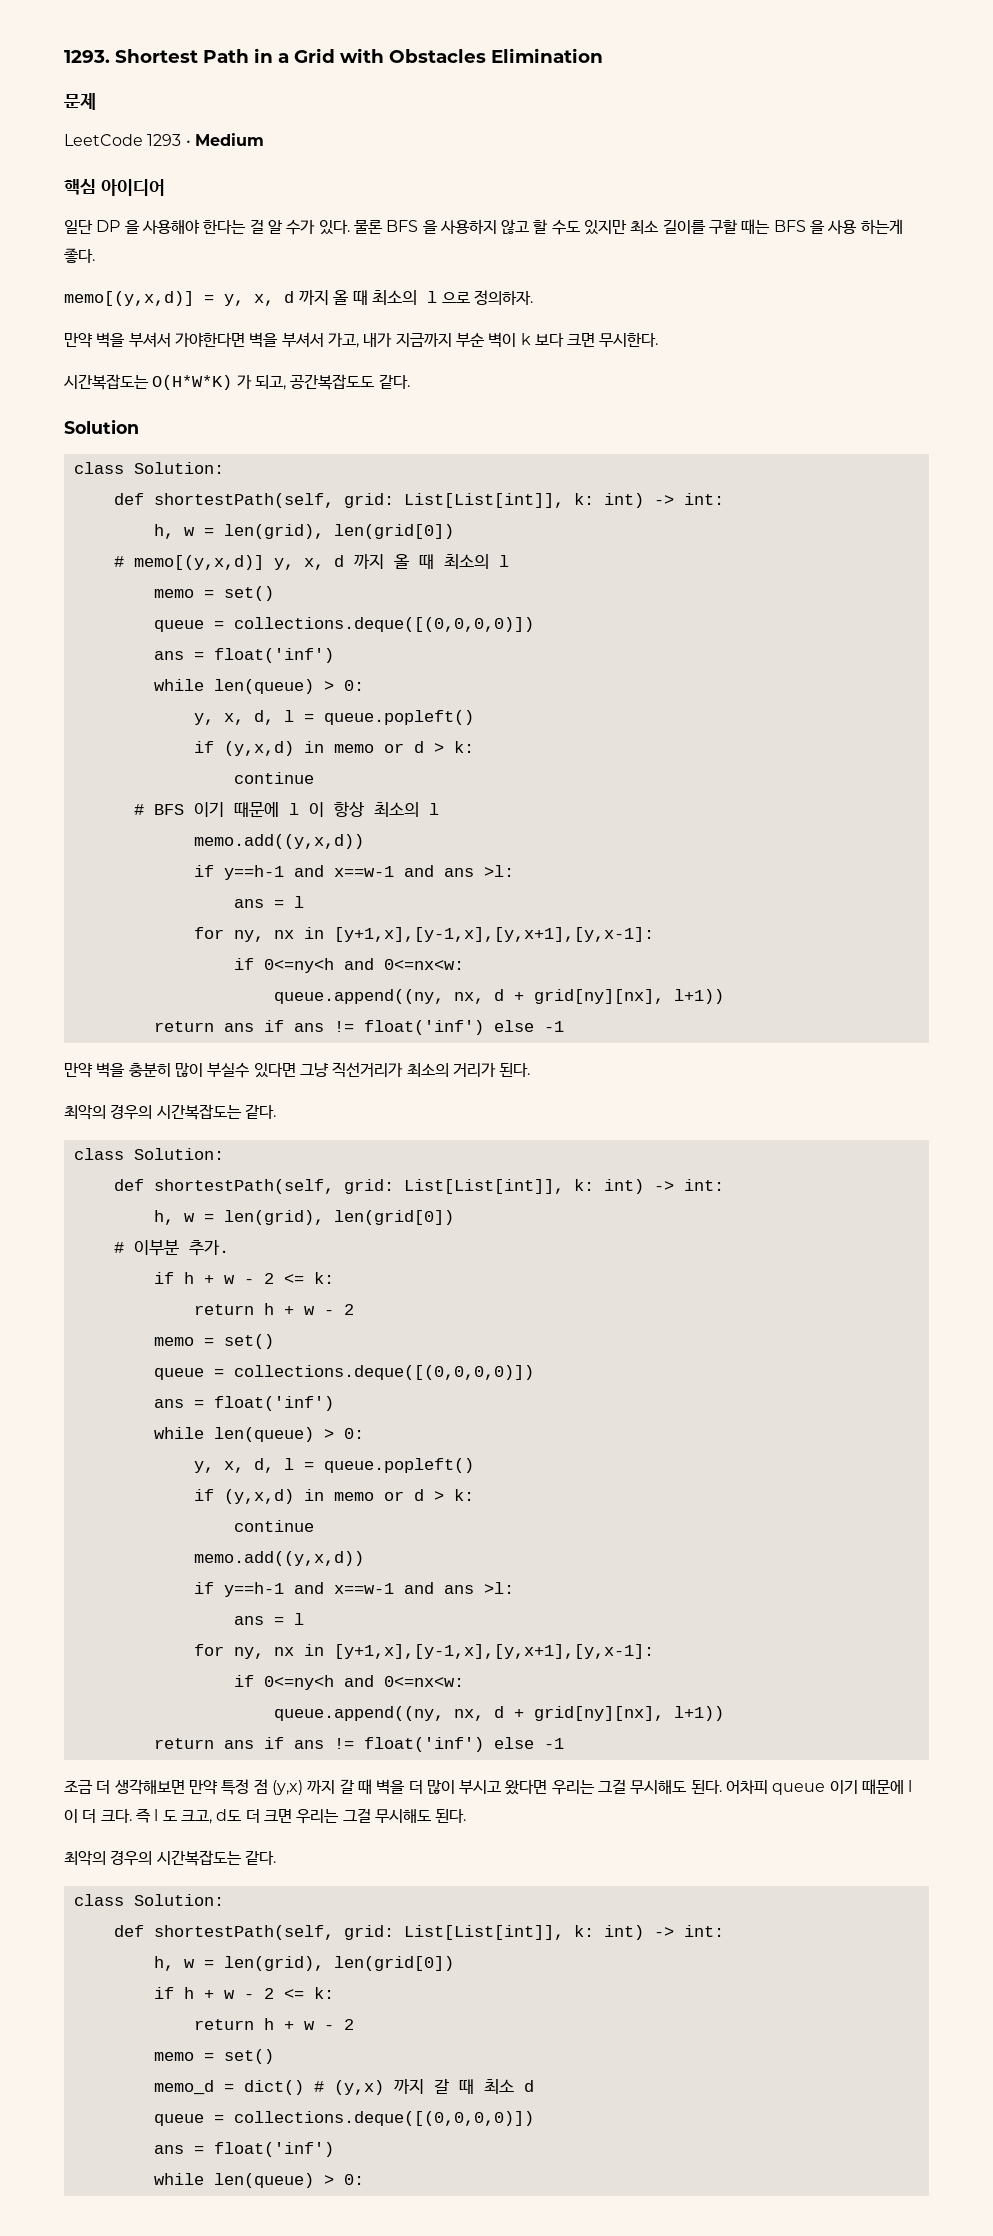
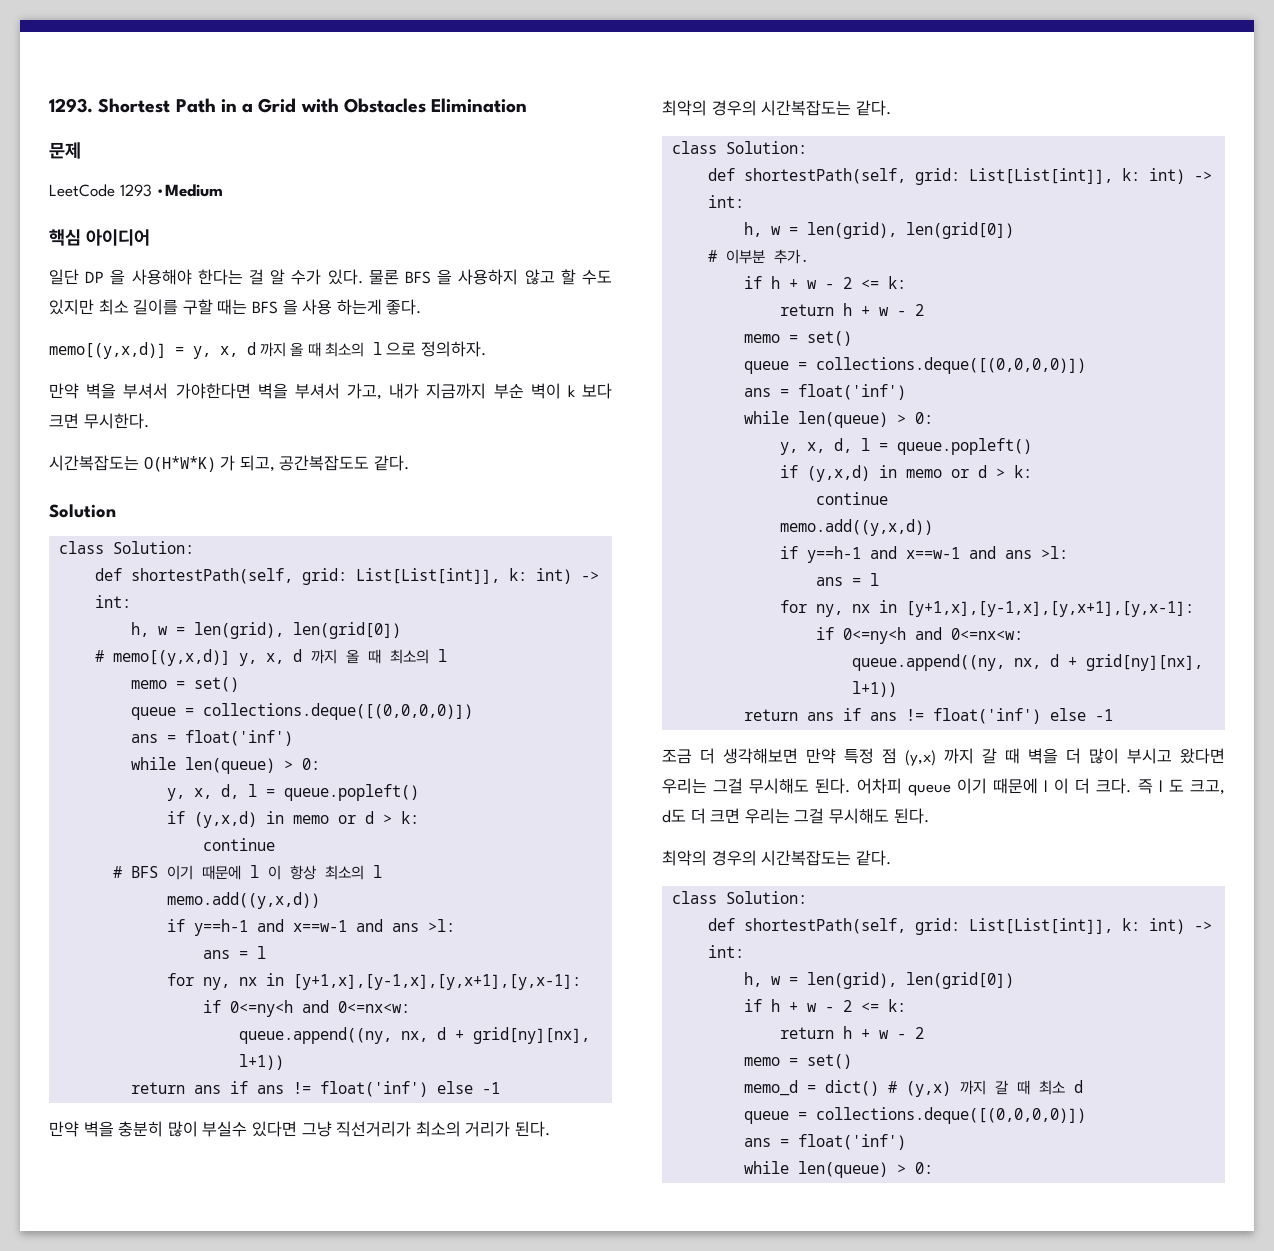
[185,133,264,146] • Medium -> [156,184,224,197] •Medium

